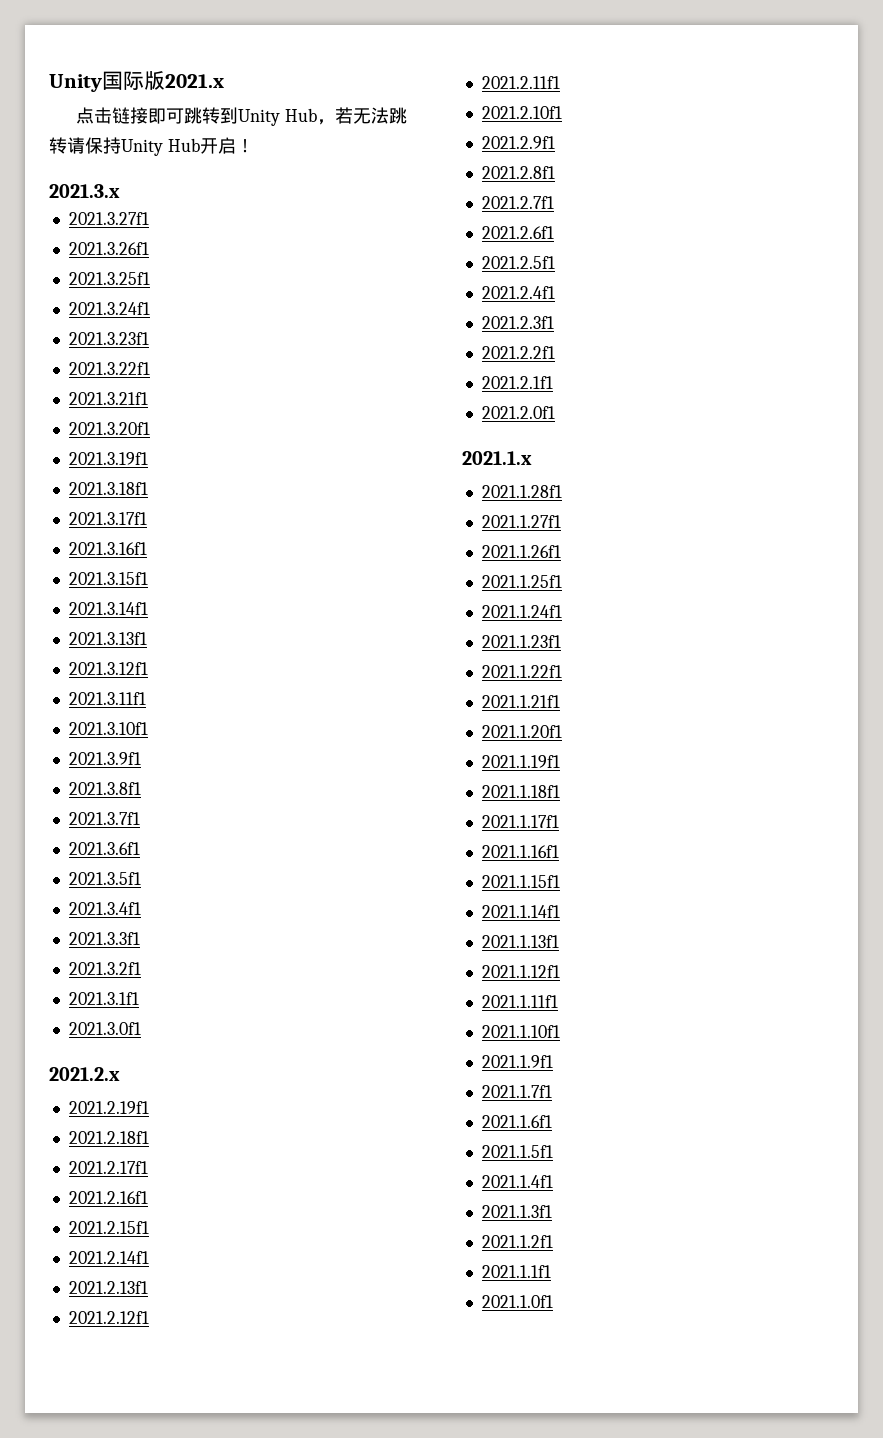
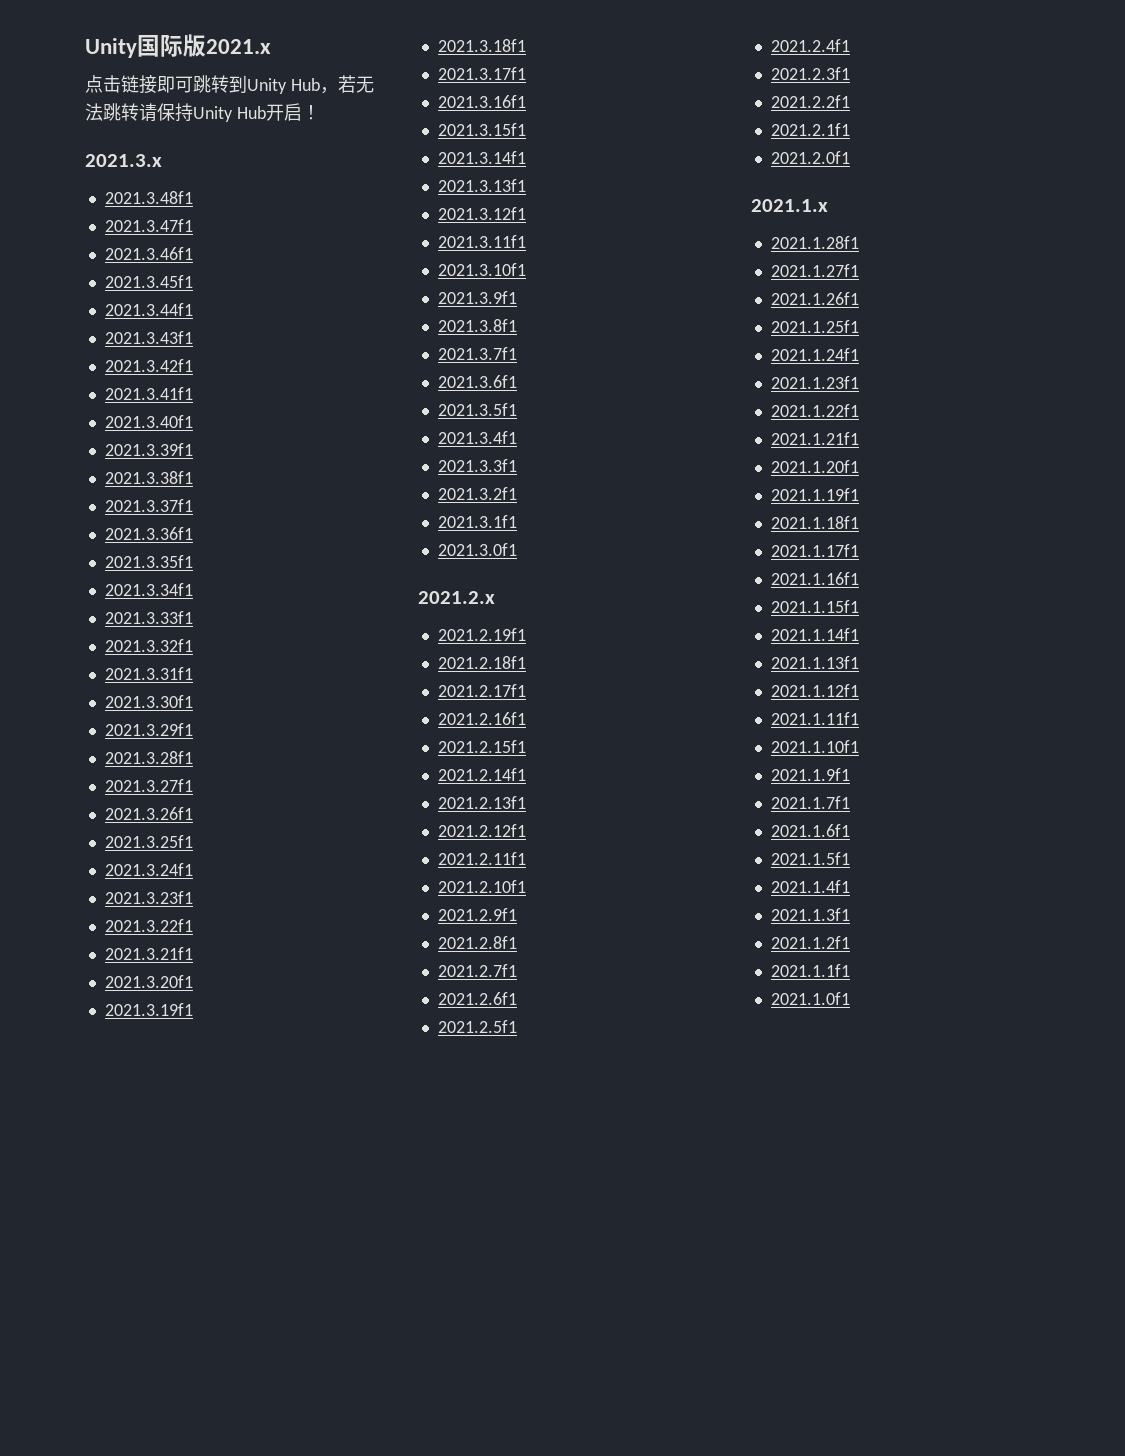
(120, 191) none -> [104,191,193,204] [104,219,193,232] [104,247,193,260] [104,275,193,288] [104,303,193,316] [104,331,193,344] [104,359,193,372] [104,387,193,400] [104,415,193,428] [104,443,193,456] [104,471,193,484] [104,499,193,512] [104,527,193,540] [104,555,193,568] [104,583,193,596] [104,611,193,624] [104,639,193,652] [104,667,193,680] [104,695,193,708] [104,723,193,736] [104,751,193,764] // 2021.3.48f1 // 2021.3.47f1 // 2021.3.46f1 // 2021.3.45f1 // 2021.3.44f1 // 2021.3.43f1 // 2021.3.42f1 // 2021.3.41f1 // 2021.3.40f1 // 2021.3.39f1 // 2021.3.38f1 // 2021.3.37f1 // 2021.3.36f1 // 2021.3.35f1 // 2021.3.34f1 // 2021.3.33f1 // 2021.3.32f1 // 2021.3.31f1 // 2021.3.30f1 // 2021.3.29f1 // 2021.3.28f1

